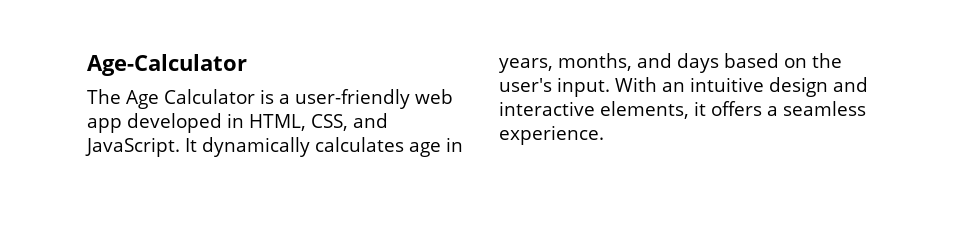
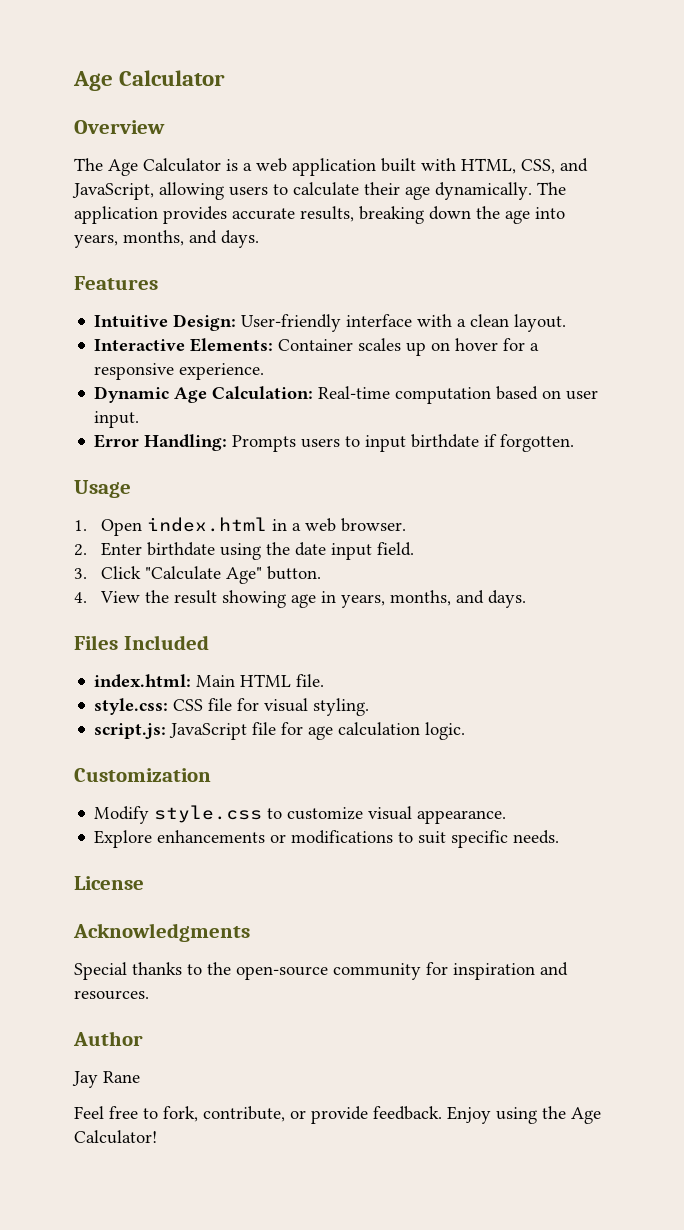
[87,54,247,76] Age-Calculator -> [73,70,226,91] [74,120,165,134] Age Calculator // Overview
[295,89,453,109] [87,113,388,133] [85,137,404,157] user-friendly web app developed in HTML, CSS, and JavaScript. It dynamically calculates -> [256,158,588,176] [72,182,566,200] [74,206,565,224] [74,230,259,248] [74,276,158,290] [94,314,567,332] [94,338,540,356] [94,363,265,380] [94,386,599,404] [94,411,140,428] [94,434,575,452] [74,480,131,498] [74,517,406,536] [74,542,414,560] [74,566,321,584] [74,590,286,608] web application built with HTML, CSS, and JavaScript, allowing users to calculate their age dynamically. The application provides accurate results, breaking down the age into years, months, and days. // Features // Intuitive Design: User-friendly interface with a clean layout. // Interactive Elements: Container scales up on hover for a responsive experience. // Dynamic Age Calculation: Real-time computation based on user input. // Error Handling: Prompts users to input birthdate if forgotten. // Usage // 1. Open index.html in a web browser. // 2. Enter birthdate using the date input field. // 3. Click "Calculate Age" button. // 4. View the result showing
[677,53,842,73] [499,77,869,97] [499,101,866,119] [499,125,604,145] days based on the user's input. With an intuitive design and interactive elements, it offers a seamless experience. -> [487,590,526,608] [74,635,209,650] [94,674,325,688] [94,698,370,716] [94,722,466,740] [74,768,211,782] [94,805,507,824] [94,830,560,848] [74,876,144,890] [73,923,250,942] [74,962,568,980] [74,990,149,1000] [73,1031,143,1046] [72,1071,140,1088] [74,1106,601,1124] [74,1130,157,1144] days. // Files Included // index.html: Main HTML file. // style.css: CSS file for visual styling. // script.js: JavaScript file for age calculation logic. // Customization // Modify style.css to customize visual appearance. // Explore enhancements or modifications to suit specific needs. // License // Acknowledgments // Special thanks to the open-source community for inspiration and resources. // Author // Jay Rane // Feel free to fork, contribute, or provide feedback. Enjoy using the Age Calculator!

